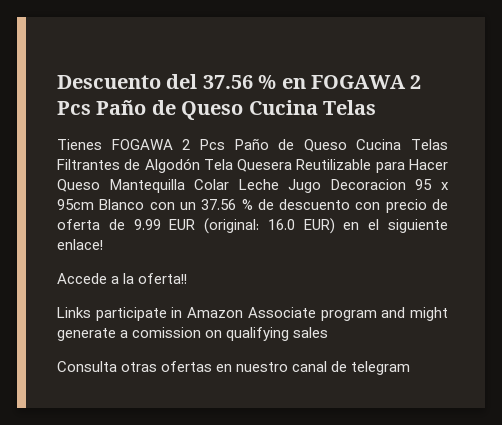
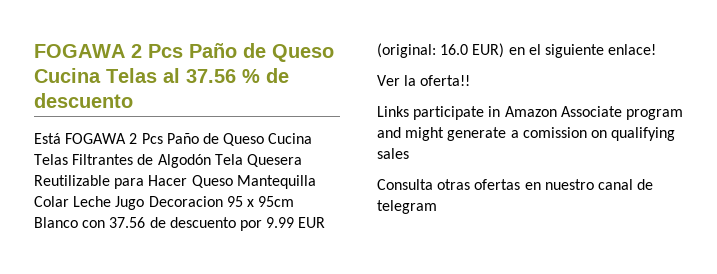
[57,74,422,89] [57,100,376,120] [57,139,102,150] Descuento del 37.56 % en FOGAWA 2 Pcs Paño de Queso Cucina Telas // Tienes -> [34,43,334,62] [34,68,289,83] [34,93,133,108] [34,133,61,144] FOGAWA 2 Pcs Paño de Queso Cucina Telas al 37.56 % de descuento // Está
[179,199,449,213] [57,219,125,230] un 37.56 % de descuento con precio de oferta de -> [109,217,262,231] 37.56 de descuento por
[57,273,120,284] Accede a -> [377,75,400,86] Ver

